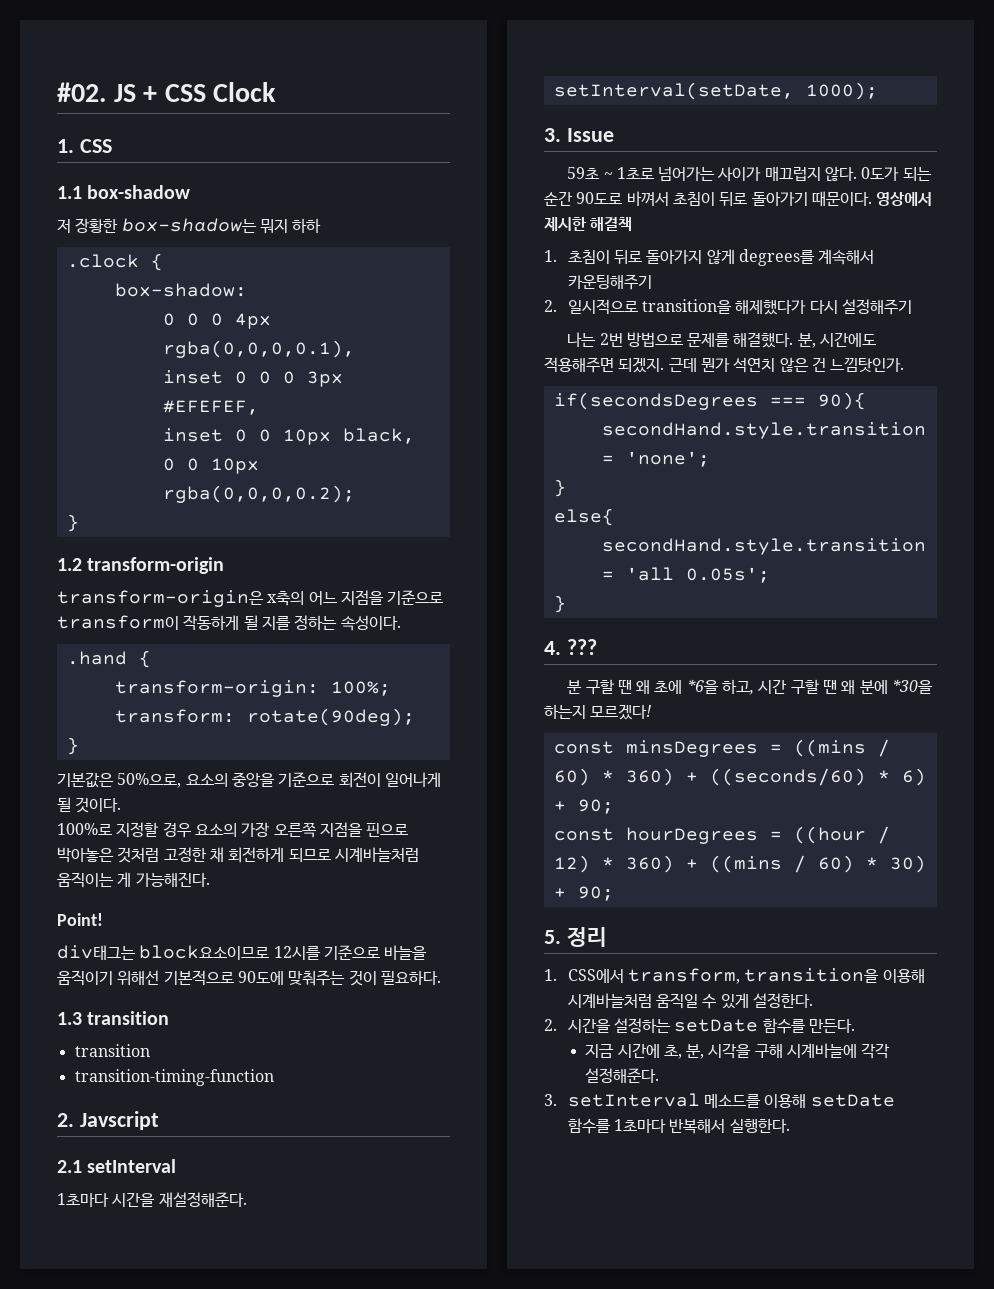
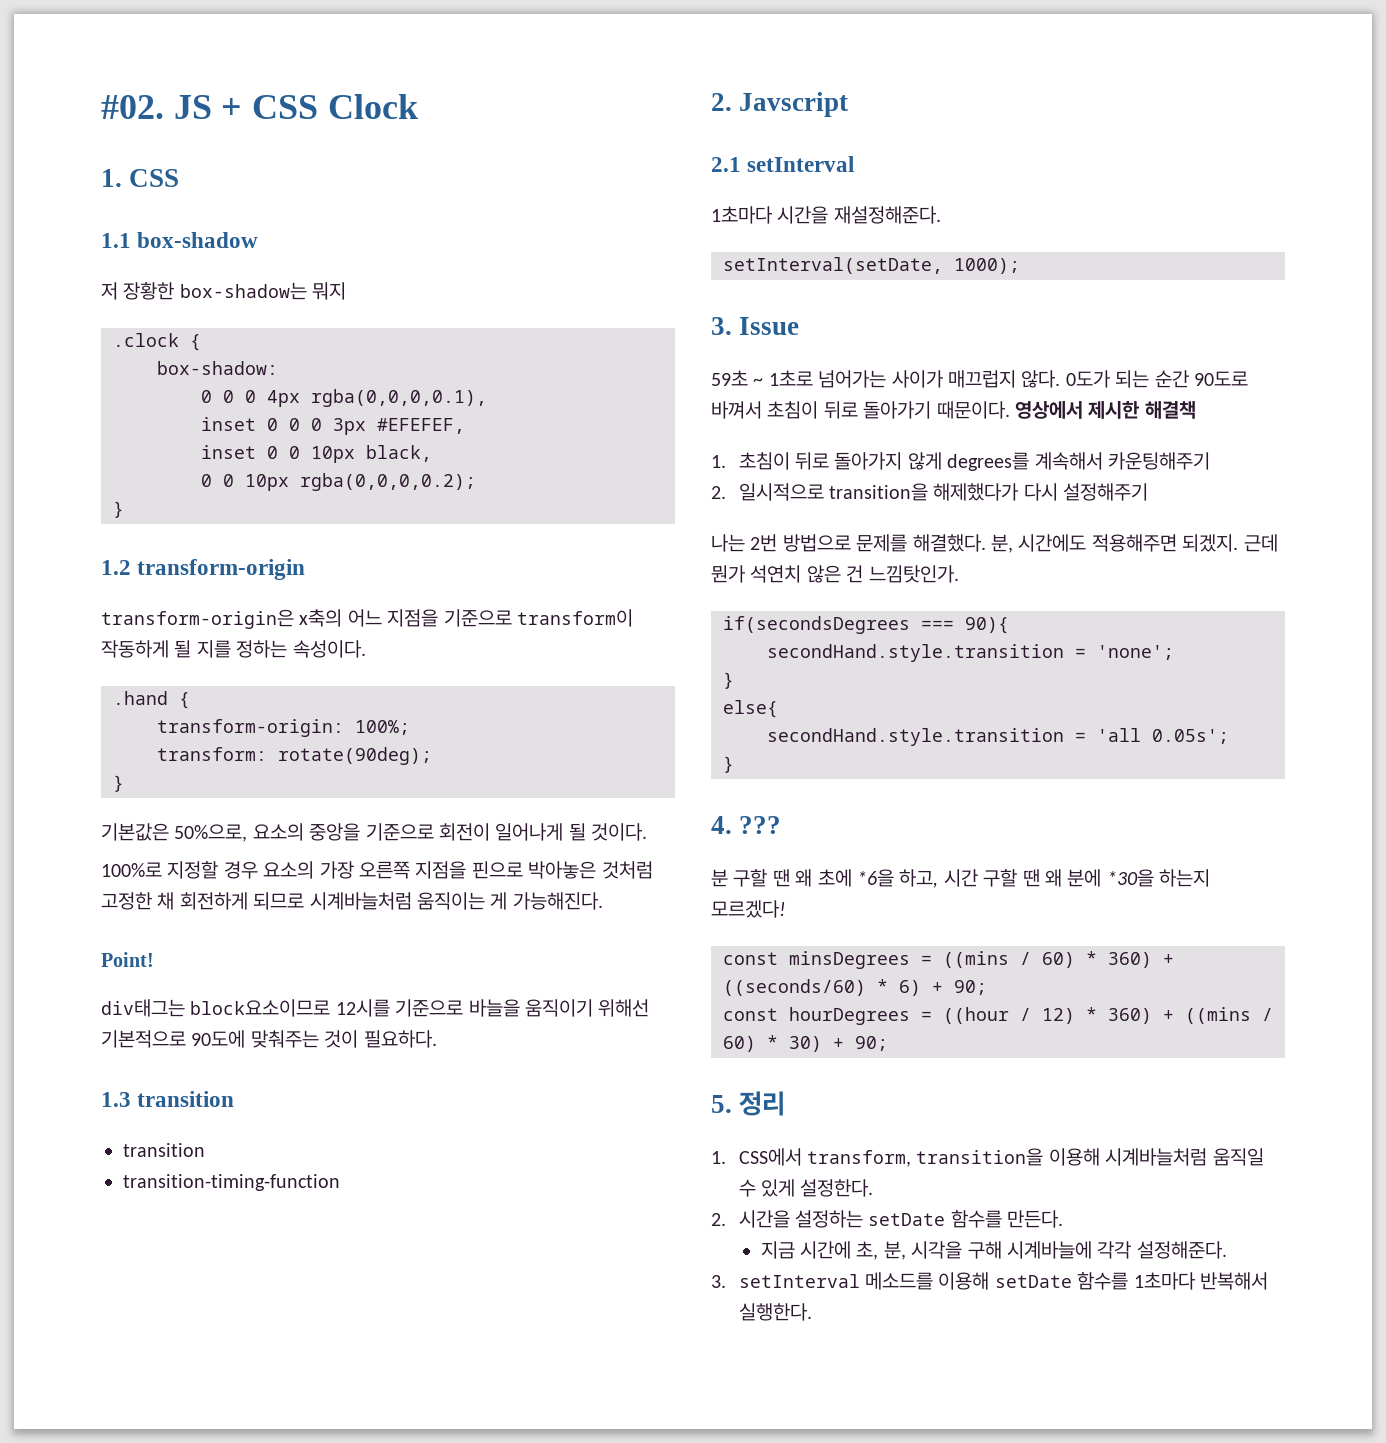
[292,218,322,233] 하하 -> (347, 291) none

